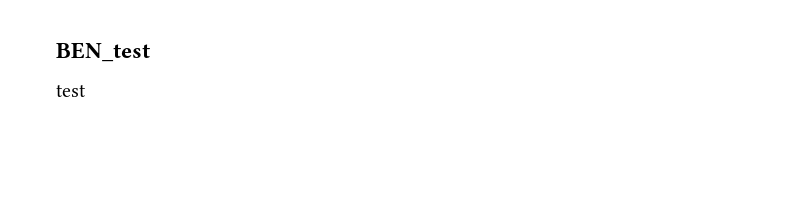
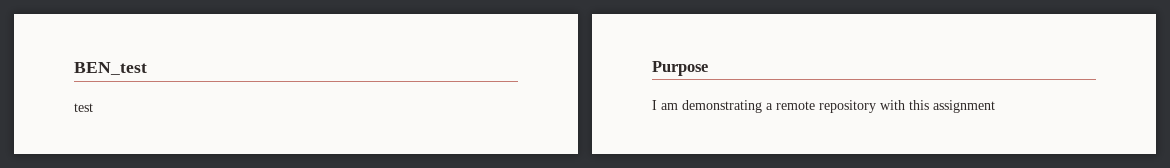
(86, 90) none -> [652,61,708,76] [652,100,995,113] // Purpose // I am demonstrating a remote repository with this assignment

